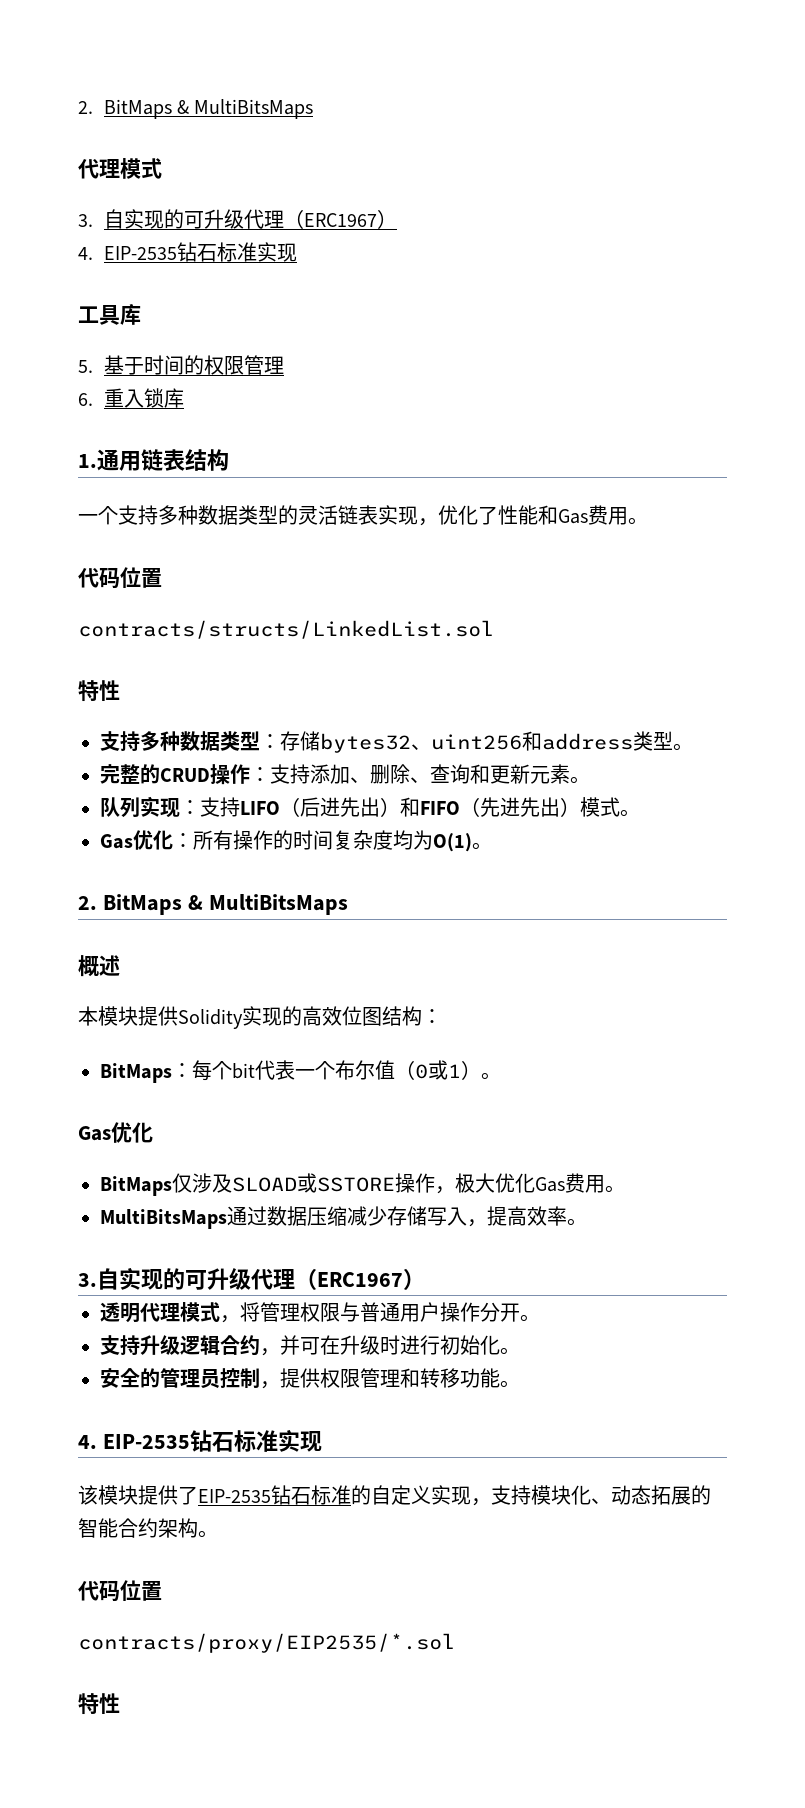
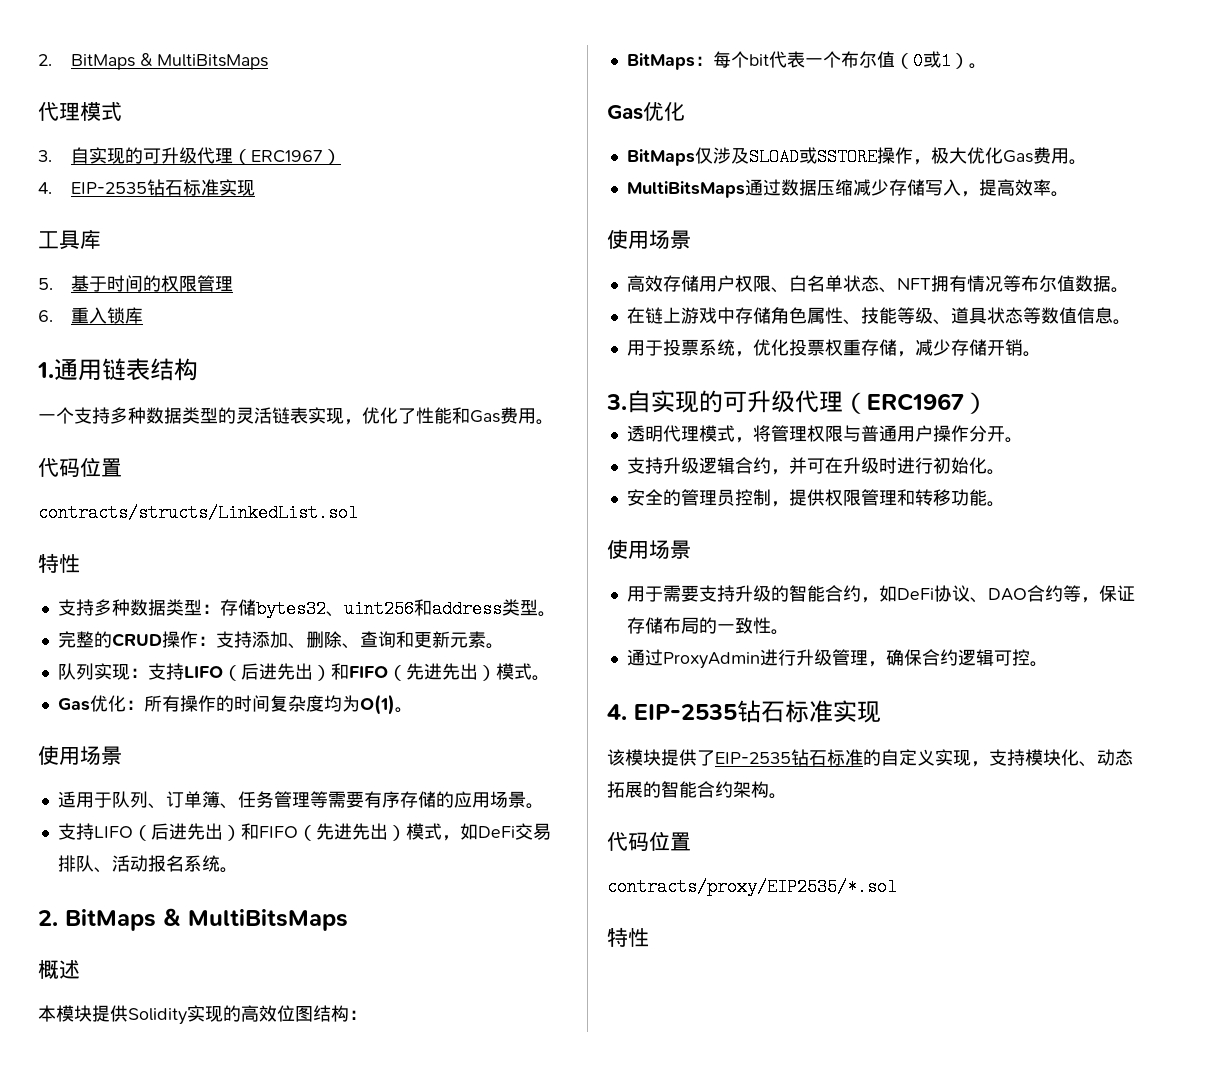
(492, 846) none -> [38,745,122,765] [57,791,544,809] [57,823,551,841] [57,855,238,873] // 使用场景 // 适用于队列、订单簿、任务管理等需要有序存储的应用场景。 // 支持LIFO（后进先出）和FIFO（先进先出）模式，如DeFi交易排队、活动报名系统。
(587, 1222) none -> [607,229,691,249] [626,275,1129,293] [626,307,1131,325] [626,339,1041,357] // 使用场景 // 高效存储用户权限、白名单状态、NFT拥有情况等布尔值数据。 // 在链上游戏中存储角色属性、技能等级、道具状态等数值信息。 // 用于投票系统，优化投票权重存储，减少存储开销。
(520, 1384) none -> [607,539,691,559] [626,585,1135,603] [626,617,789,635] [626,649,1048,669] // 使用场景 // 用于需要支持升级的智能合约，如DeFi协议、DAO合约等，保证存储布局的一致性。 // 通过ProxyAdmin进行升级管理，确保合约逻辑可控。

